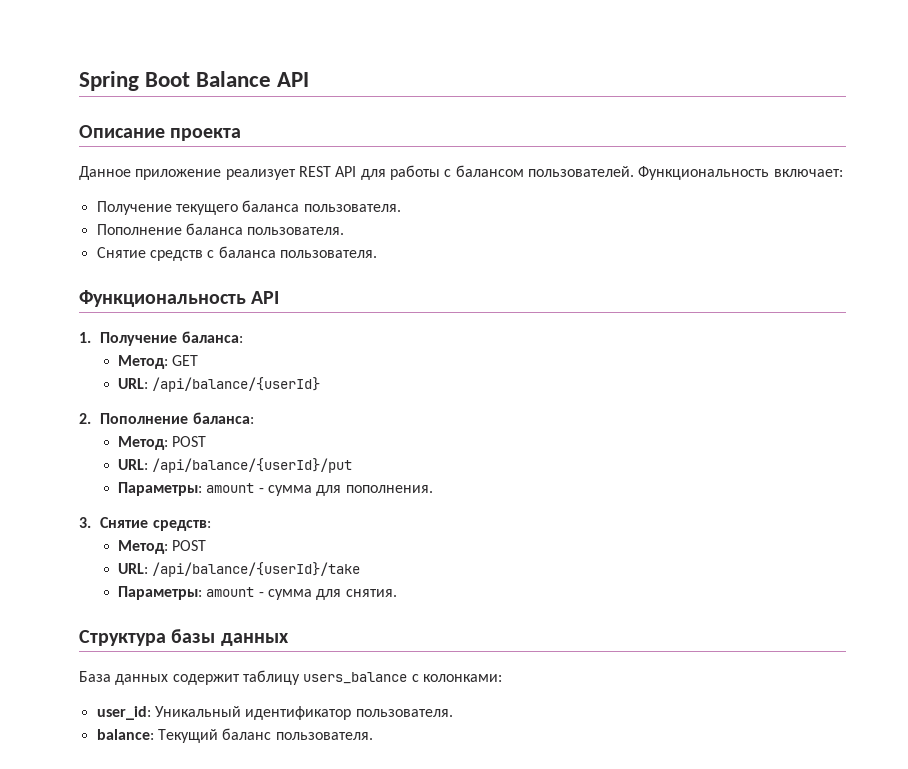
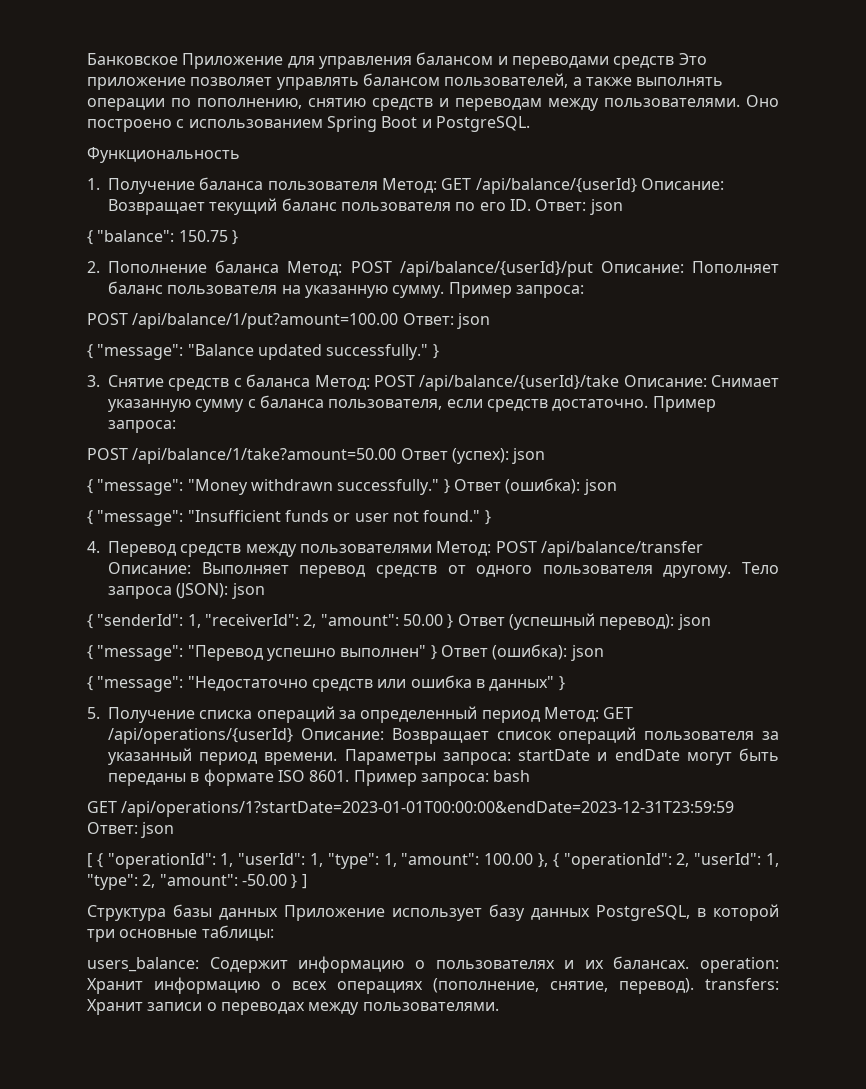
[79,71,310,91] [79,125,242,141] [79,165,843,180] [96,200,401,215] [96,223,345,235] [96,246,377,261] [79,290,280,307] [79,331,243,346] [118,355,199,369] [118,377,321,392] [79,412,254,424] [118,436,207,450] [118,458,353,473] [118,482,433,496] [79,517,211,531] [118,540,207,554] [118,562,361,577] [118,586,397,600] [79,629,289,646] [79,670,502,685] [96,706,453,720] [96,728,373,743] Spring Boot Balance API // Описание проекта // Данное приложение реализует REST API для работы с балансом пользователей. Функциональность включает: // Получение текущего баланса пользователя. // Пополнение баланса пользователя. // Снятие средств с баланса пользователя. // Функциональность API // 1. Получение баланса: // Метод: GET // URL: /api/balance/{userId} // 2. Пополнение баланса: // Метод: POST // URL: /api/balance/{userId}/put // Параметры: amount - сумма для пополнения. // 3. Снятие средств: // Метод: POST // URL: /api/balance/{userId}/take // Параметры: amount - сумма для снятия. // Структура базы данных // База данных содержит таблицу users_balance с колонками: // user_id: Уникальный идентификатор пользователя. // balance: Текущий баланс пользователя. -> [87,52,707,69] [87,73,724,90] [87,95,779,111] [87,116,530,132] [87,147,240,163] [87,177,724,194] [108,198,623,215] [87,230,238,245] [87,260,779,277] [108,281,584,298] [87,313,490,329] [87,344,439,360] [87,374,779,391] [108,395,716,412] [108,420,176,433] [87,448,546,464] [87,478,617,495] [87,510,491,526] [87,541,703,557] [108,562,779,578] [108,583,265,599] [87,613,711,630] [87,644,604,661] [87,675,565,692] [87,706,634,723] [108,727,779,744] [108,748,779,765] [108,769,531,786] [87,801,735,817] [87,822,175,838] [87,853,779,869] [87,874,307,890] [87,904,779,921] [87,925,274,942] [87,956,779,973] [87,977,779,994] [87,999,499,1015] Банковское Приложение для управления балансом и переводами средств Это приложение позволяет управлять балансом пользователей, а также выполнять операции по пополнению, снятию средств и переводам между пользователями. Оно построено с использованием Spring Boot и PostgreSQL. // Функциональность // 1. Получение баланса пользователя Метод: GET /api/balance/{userId} Описание: Возвращает текущий баланс пользователя по его ID. Ответ: json // { "balance": 150.75 } // 2. Пополнение баланса Метод: POST /api/balance/{userId}/put Описание: Пополняет баланс пользователя на указанную сумму. Пример запроса: // POST /api/balance/1/put?amount=100.00 Ответ: json // { "message": "Balance updated successfully." } // 3. Снятие средств с баланса Метод: POST /api/balance/{userId}/take Описание: Снимает указанную сумму с баланса пользователя, если средств достаточно. Пример запроса: // POST /api/balance/1/take?amount=50.00 Ответ (успех): json // { "message": "Money withdrawn successfully." } Ответ (ошибка): json // { "message": "Insufficient funds or user not found." } // 4. Перевод средств между пользователями Метод: POST /api/balance/transfer Описание: Выполняет перевод средств от одного пользователя другому. Тело запроса (JSON): json // { "senderId": 1, "receiverId": 2, "amount": 50.00 } Ответ (успешный перевод): json // { "message": "Перевод успешно выполнен" } Ответ (ошибка): json // { "message": "Недостаточно средств или ошибка в данных" } // 5. Получение списка операций за определенный период Метод: GET /api/operations/{userId} Описание: Возвращает список операций пользователя за указанный период времени. Параметры запроса: startDate и endDate могут быть переданы в формате ISO 8601. Пример запроса: bash // GET /api/operations/1?startDate=2023-01-01T00:00:00&endDate=2023-12-31T23:59:59 Ответ: json // [ { "operationId": 1, "userId": 1, "type": 1, "amount": 100.00 }, { "operationId": 2, "userId": 1, "type": 2, "amount": -50.00 } ] // Структура базы данных Приложение использует базу данных PostgreSQL, в которой три основные таблицы: // users_balance: Содержит информацию о пользователях и их балансах. operation: Хранит информацию о всех операциях (пополнение, снятие, перевод). transfers: Хранит записи о переводах между пользователями.

